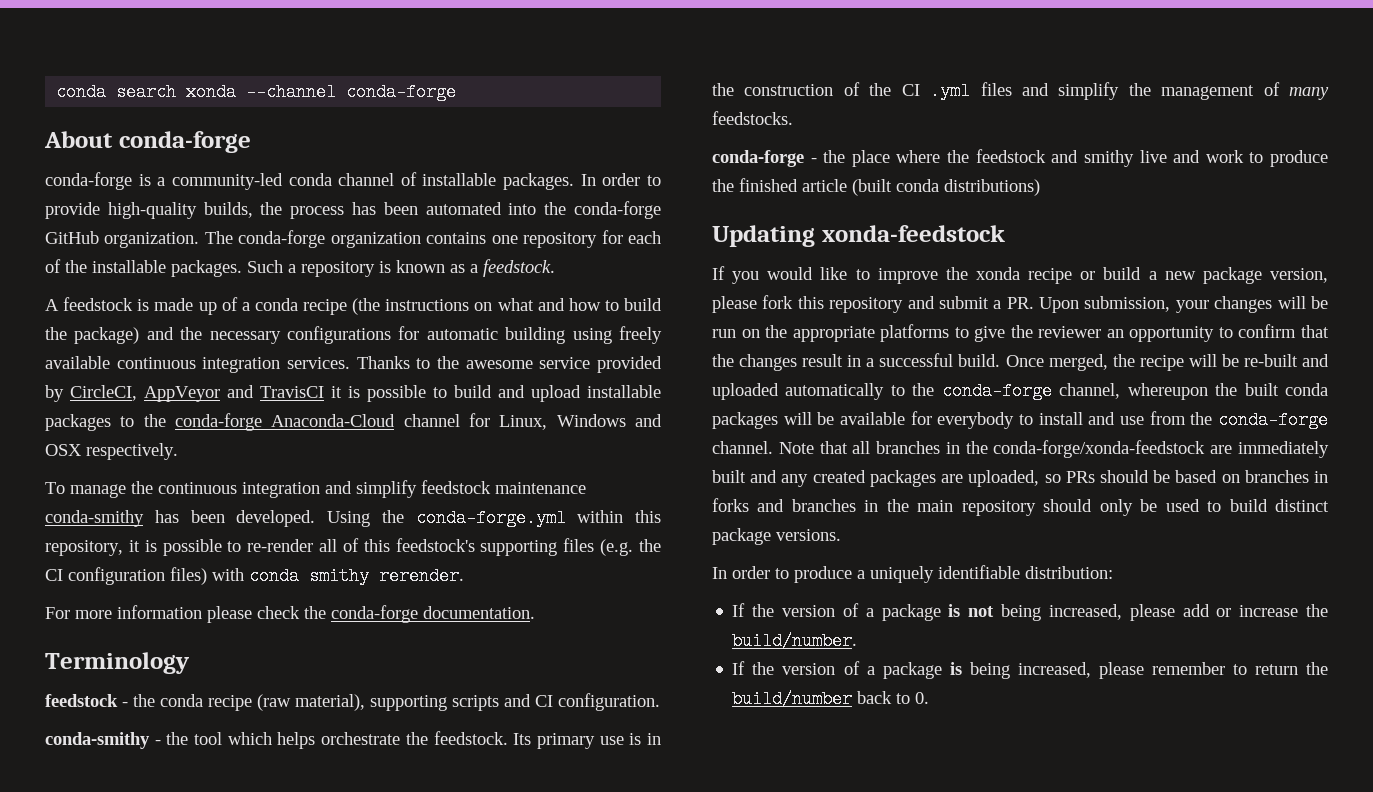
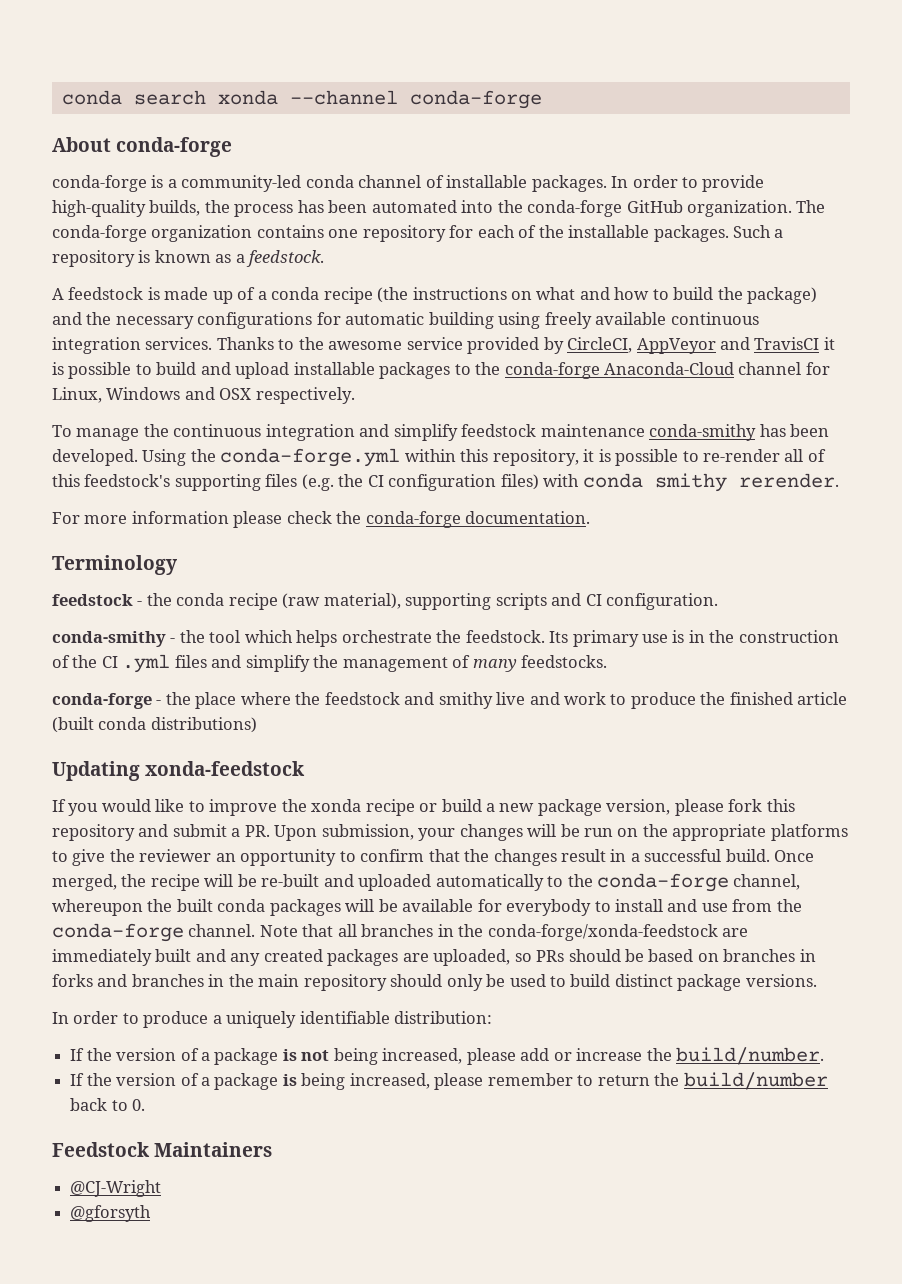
(930, 698) none -> [52,1142,273,1157] [70,1180,162,1197] [70,1205,152,1222] // Feedstock Maintainers // @CJ-Wright // @gforsyth

